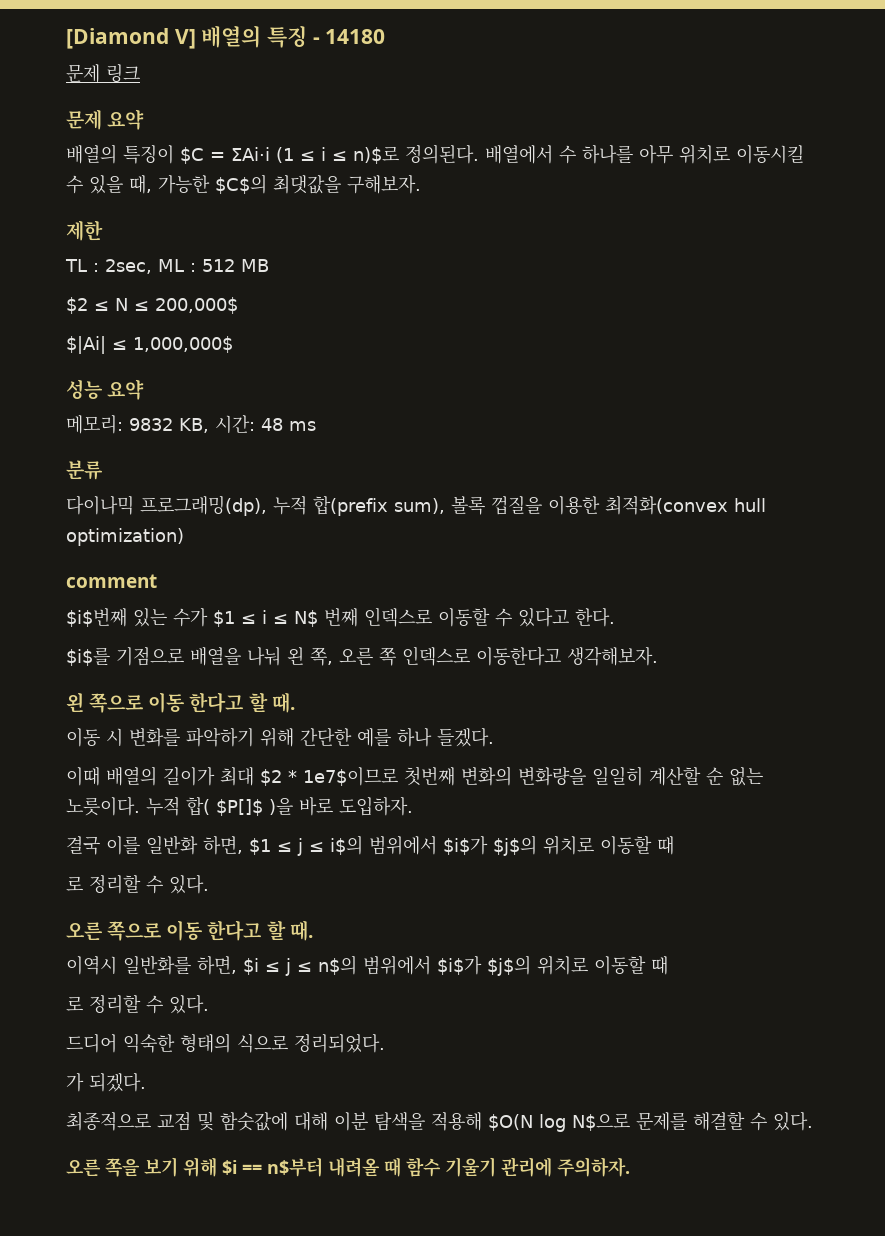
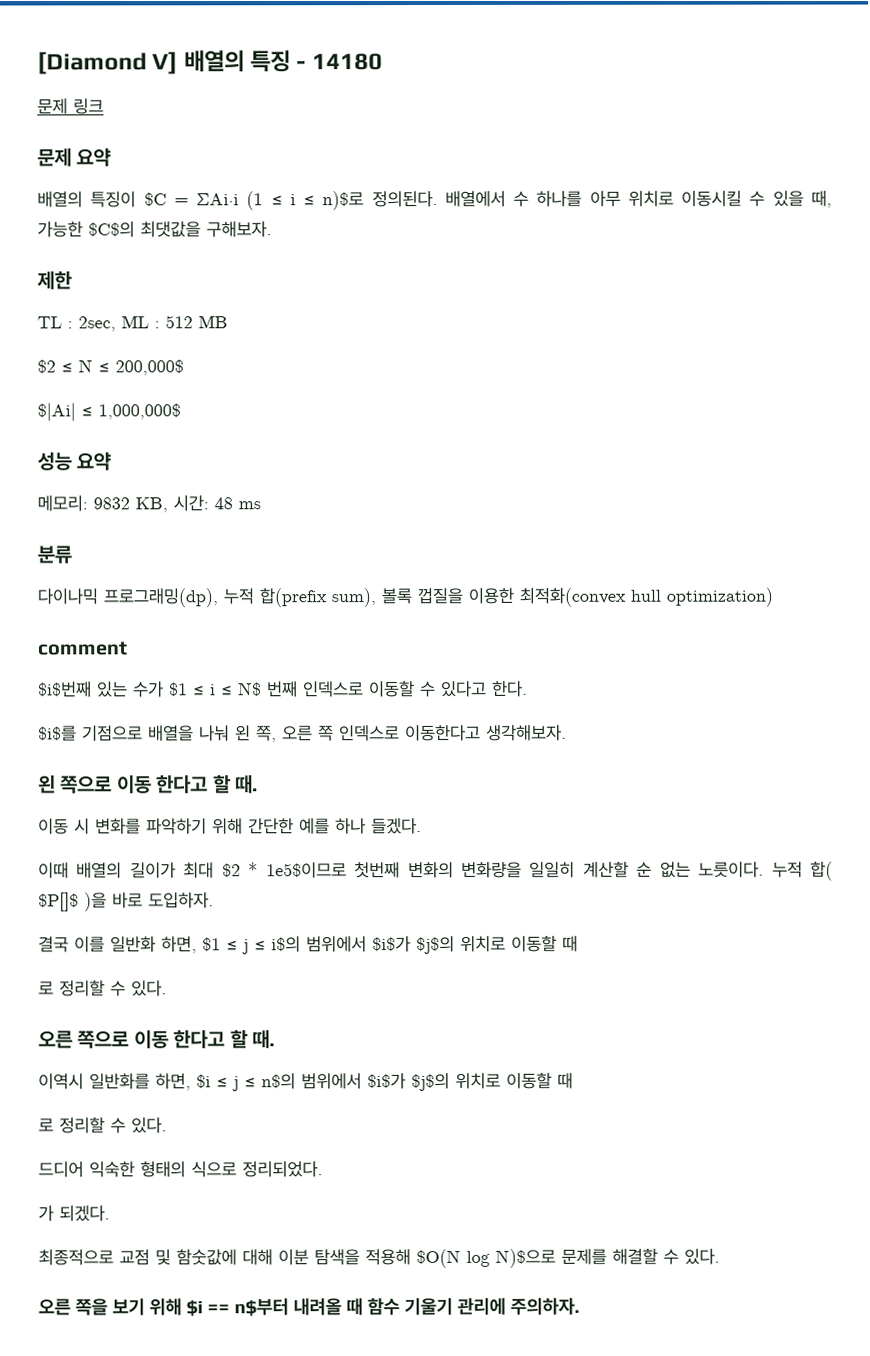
[303,767,398,786] 1e7$이므로 -> [265,862,347,879] 1e5$이므로
[572,1113,630,1131] N$으로 -> [495,1248,556,1268] N)$으로

